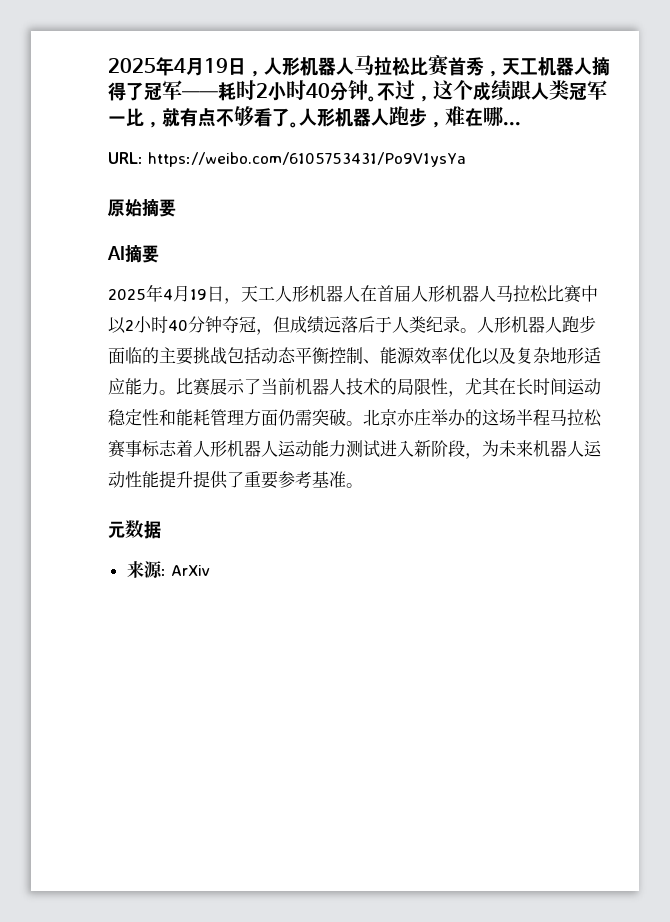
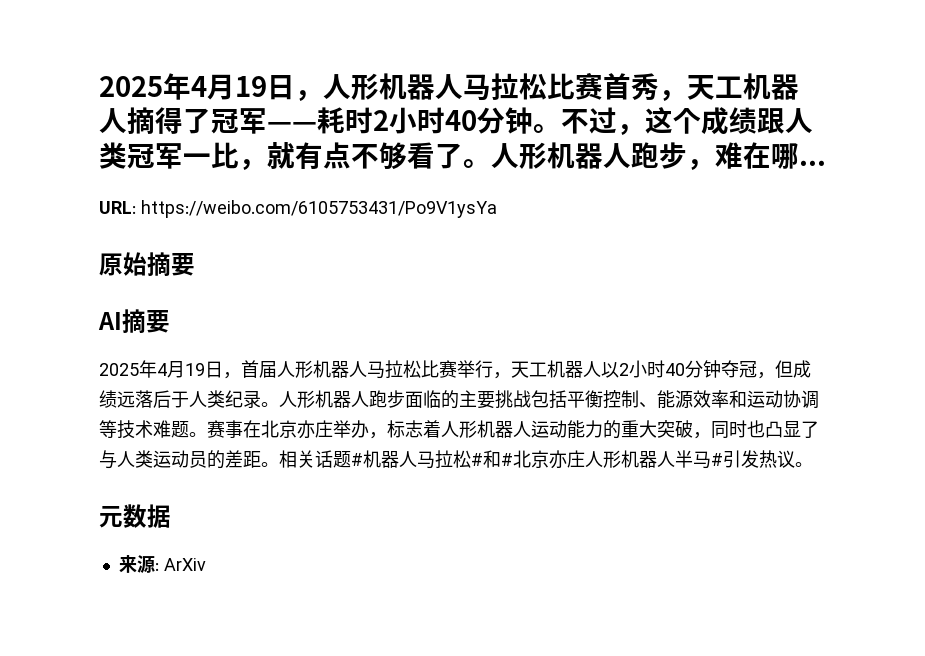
[241,285,377,302] 天工人形机器人在 -> (241, 375) none
[581,285,598,302] 中 -> [457,360,601,379] 举行，天工机器人
[261,347,296,364] 动态 -> (567, 399) none
[448,347,601,365] [108,377,601,397] [108,408,602,427] [108,440,142,458] 优化以及复杂地形适应能力。比赛展示了当前机器人技术的局限性，尤其在长时间运动稳定性和能耗管理方面仍需突破。北京亦庄举办的这场半程马拉松赛事 -> [729,390,819,409] [99,420,387,439] 和运动协调等技术难题。赛事在北京亦庄举办，
[346,440,602,459] [108,471,346,489] 测试进入新阶段，为未来机器人运动性能提升提供了重要参考基准 -> [603,420,819,439] [99,450,795,469] 的重大突破，同时也凸显了与人类运动员的差距。相关话题#机器人马拉松#和#北京亦庄人形机器人半马#引发热议

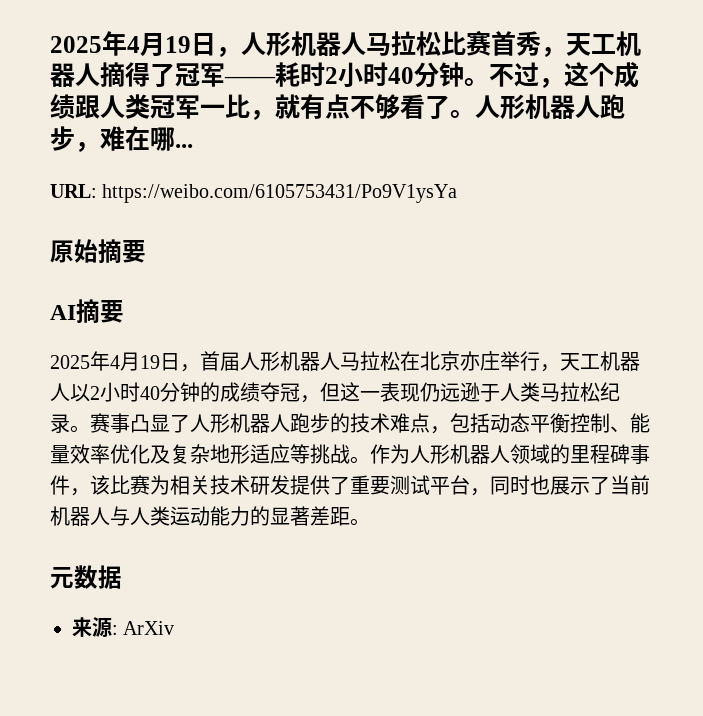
[421,360,457,378] 比赛 -> [400,351,500,371] 在北京亦庄
(721, 369) none -> [200,382,260,402] 的成绩
[793,360,811,378] [99,390,819,409] [99,420,819,439] [99,450,795,469] 成绩远落后于人类纪录。人形机器人跑步面临的主要挑战包括平衡控制、能源效率和运动协调等技术难题。赛事在北京亦庄举办，标志着人形机器人运动能力的重大突破，同时也凸显了与人类运动员的差距。相关话题#机器人马拉松#和#北京亦庄人形机器人半马#引发热议 -> [340,382,620,402] [50,413,650,434] [50,444,650,464] [50,475,650,496] [50,506,350,526] 这一表现仍远逊于人类马拉松纪录。赛事凸显了人形机器人跑步的技术难点，包括动态平衡控制、能量效率优化及复杂地形适应等挑战。作为人形机器人领域的里程碑事件，该比赛为相关技术研发提供了重要测试平台，同时也展示了当前机器人与人类运动能力的显著差距

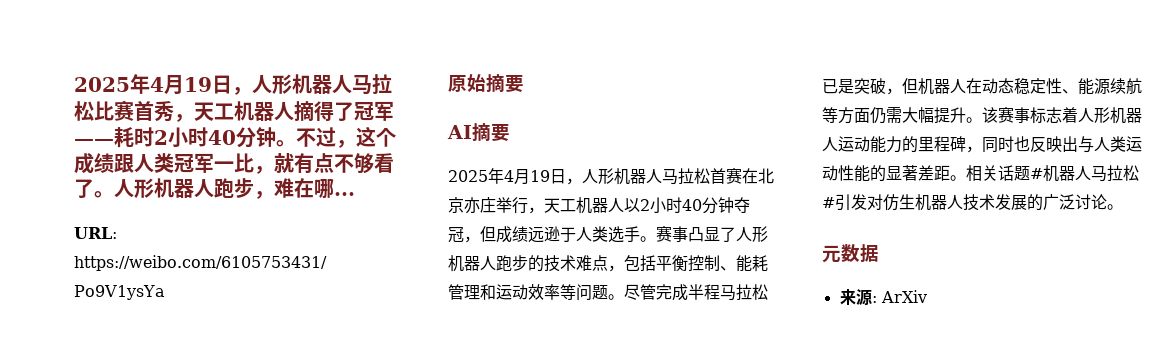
[200,351,400,371] 首届人形机器人马拉松 -> [582,167,742,185] 人形机器人马拉松首赛
[200,382,260,402] 的成绩 -> (734, 205) none
[340,382,620,402] [50,414,70,433] 这一表现仍远逊于人类马拉松纪录 -> [496,226,640,243] 成绩远逊于人类选手
[490,413,530,433] 动态 -> (656, 263) none
[50,444,650,464] [50,475,650,496] [50,506,110,526] 量效率优化及复杂地形适应等挑战。作为人形机器人领域的里程碑事件，该比赛为相关技术研发提供了重要测试平台，同时也展示了当前机器人 -> [752,255,768,272] [448,284,768,301] [822,78,1142,95] [822,106,1142,124] [822,136,1078,153] 耗管理和运动效率等问题。尽管完成半程马拉松已是突破，但机器人在动态稳定性、能源续航等方面仍需大幅提升。该赛事标志着人形机器人运动能力的里程碑，同时也反映出
[210,506,250,526] 能力 -> [838,165,870,182] 性能
(370, 522) none -> [966,165,1139,182] [822,194,1123,211] 相关话题#机器人马拉松#引发对仿生机器人技术发展的广泛讨论。

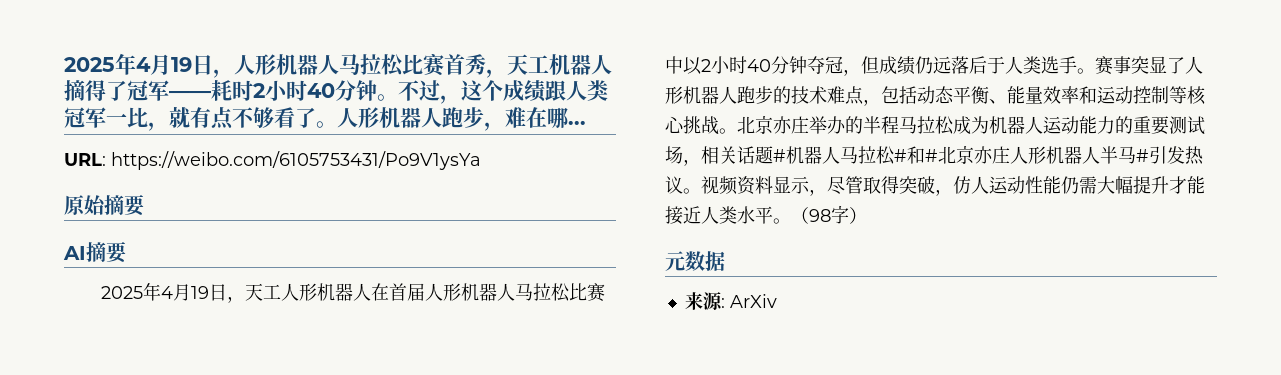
[582,167,774,185] [448,197,624,214] 人形机器人马拉松首赛在北京亦庄举行，天工机器人 -> [244,283,605,302] [665,56,683,74] 天工人形机器人在首届人形机器人马拉松比赛中
[528,226,560,243] 远逊 -> [915,56,987,74] 仍远落后
[688,227,704,242] 凸 -> [1131,56,1149,74] 突
[656,255,768,272] [448,284,768,301] [822,78,1142,95] [822,106,1142,124] [822,136,1142,153] [822,165,966,182] 平衡控制、能耗管理和运动效率等问题。尽管完成半程马拉松已是突破，但机器人在动态稳定性、能源续航等方面仍需大幅提升。该赛事标志着人形机器人运动能力的里程碑，同时也反映出与人类运动性能的显著差距。 -> [917,86,1206,105] [665,116,1205,135] [665,146,701,166] 动态平衡、能量效率和运动控制等核心挑战。北京亦庄举办的半程马拉松成为机器人运动能力的重要测试场，
[835,194,1123,211] 引发对仿生机器人技术发展的广泛讨论。 -> [907,146,1204,165] [665,176,1205,196] [665,205,867,225] 和#北京亦庄人形机器人半马#引发热议。视频资料显示，尽管取得突破，仿人运动性能仍需大幅提升才能接近人类水平。（98字）

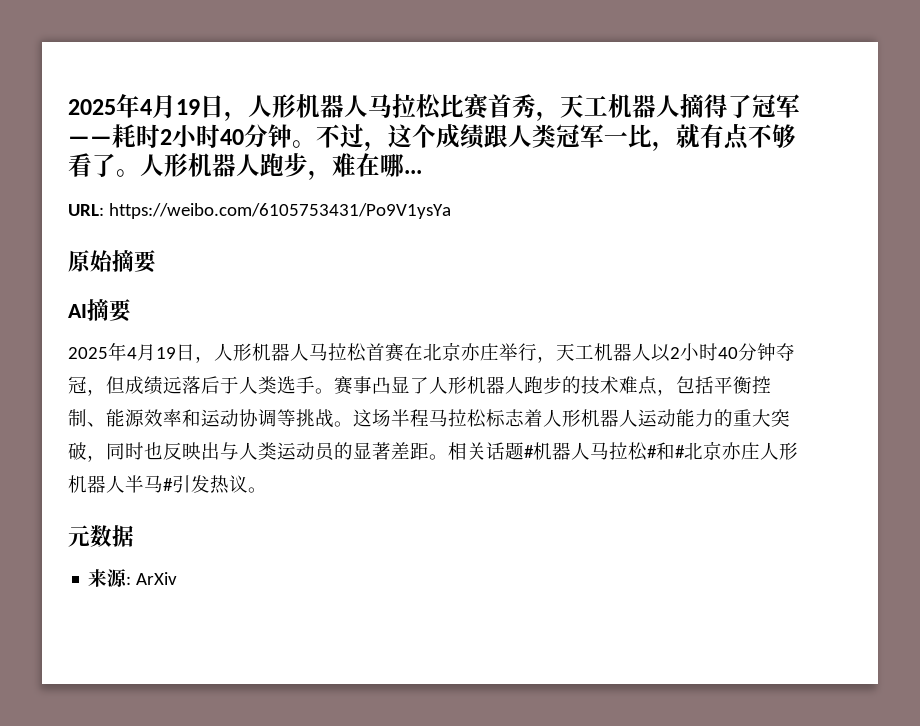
[244,283,605,302] [665,56,683,74] 天工人形机器人在首届人形机器人马拉松比赛中 -> [214,342,651,363] 人形机器人马拉松首赛在北京亦庄举行，天工机器人
[915,56,933,74] 仍 -> (163, 385) none
[1131,56,1149,74] 突 -> [372,377,391,394] 凸
[917,86,1206,105] [665,116,989,135] 动态平衡、能量效率和运动控制等核心挑战。北京亦庄举办的半程马拉松成为 -> [714,376,771,394] [68,409,581,428] 平衡控制、能源效率和运动协调等挑战。这场半程马拉松标志着人形
[1151,116,1205,135] [665,146,701,166] 要测试场， -> [752,409,790,427] [68,442,448,462] 大突破，同时也反映出与人类运动员的显著差距。
[701,176,1205,196] [665,205,867,225] 视频资料显示，尽管取得突破，仿人运动性能仍需大幅提升才能接近人类水平。（98字） -> (267, 490) none

